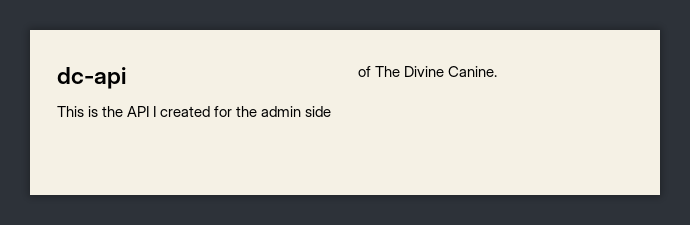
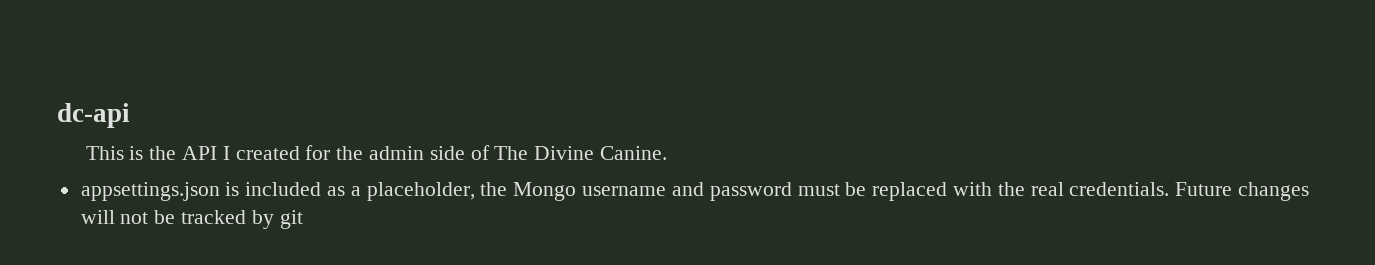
(498, 71) none -> [80,182,1309,201] [80,210,303,229] // appsettings.json is included as a placeholder, the Mongo username and password must be replaced with the real credentials. Future changes will not be tracked by git

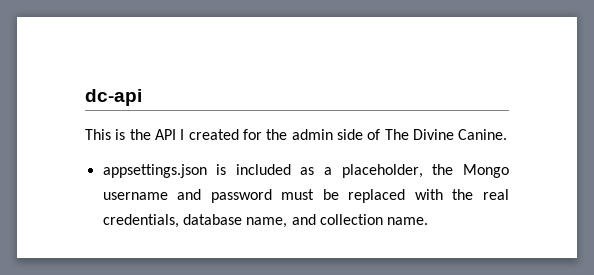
[1069,182,1309,201] [80,210,303,229] credentials. Future changes will not be tracked by git -> [102,214,429,228] credentials, database name, and collection name.

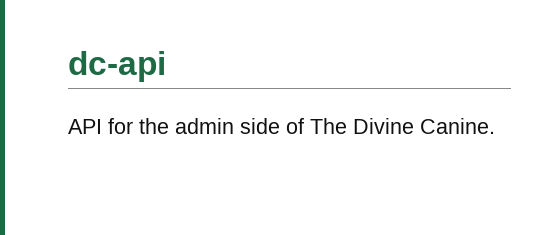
[85,129,239,140] This is the API I created -> [68,119,102,134] API
[102,164,509,178] [102,189,510,203] [102,214,429,228] // appsettings.json is included as a placeholder, the Mongo username and password must be replaced with the real credentials, database name, and collection name. -> (495, 126) none

